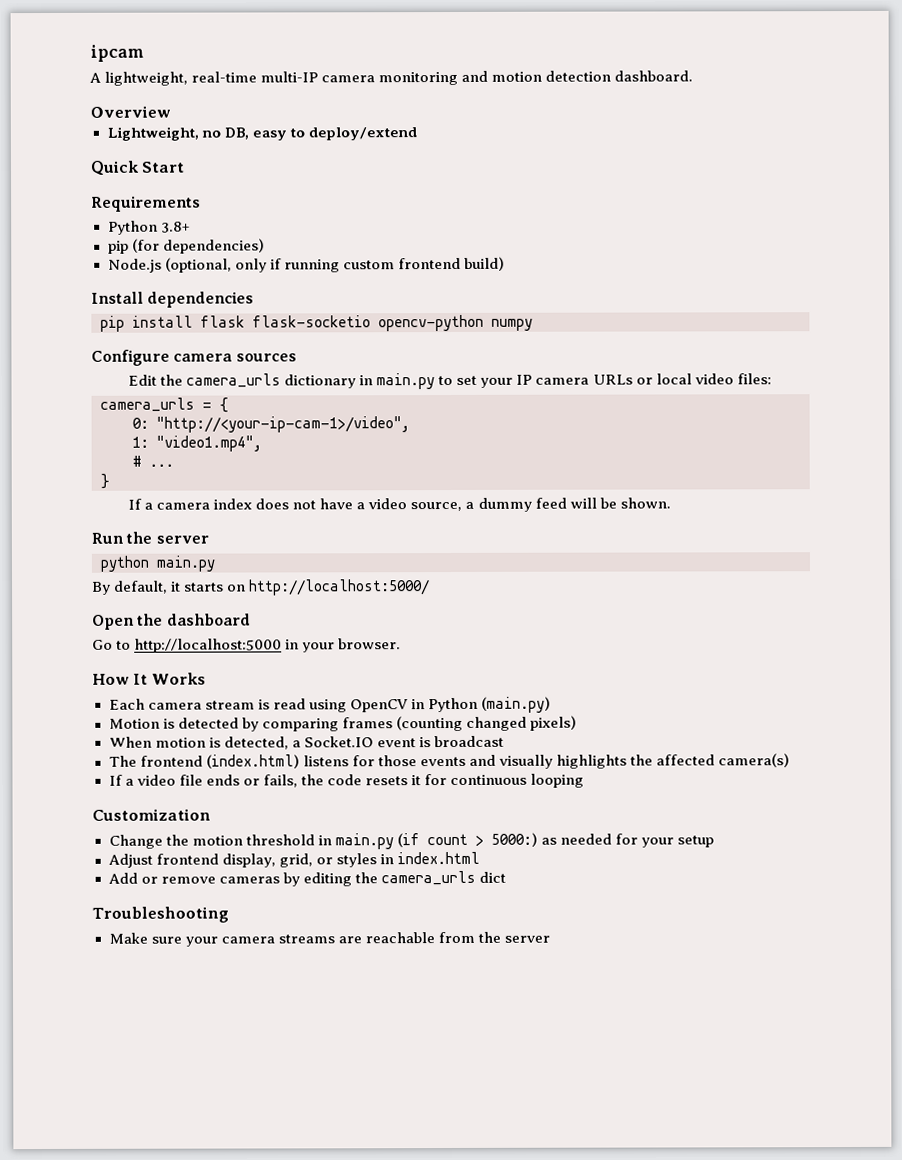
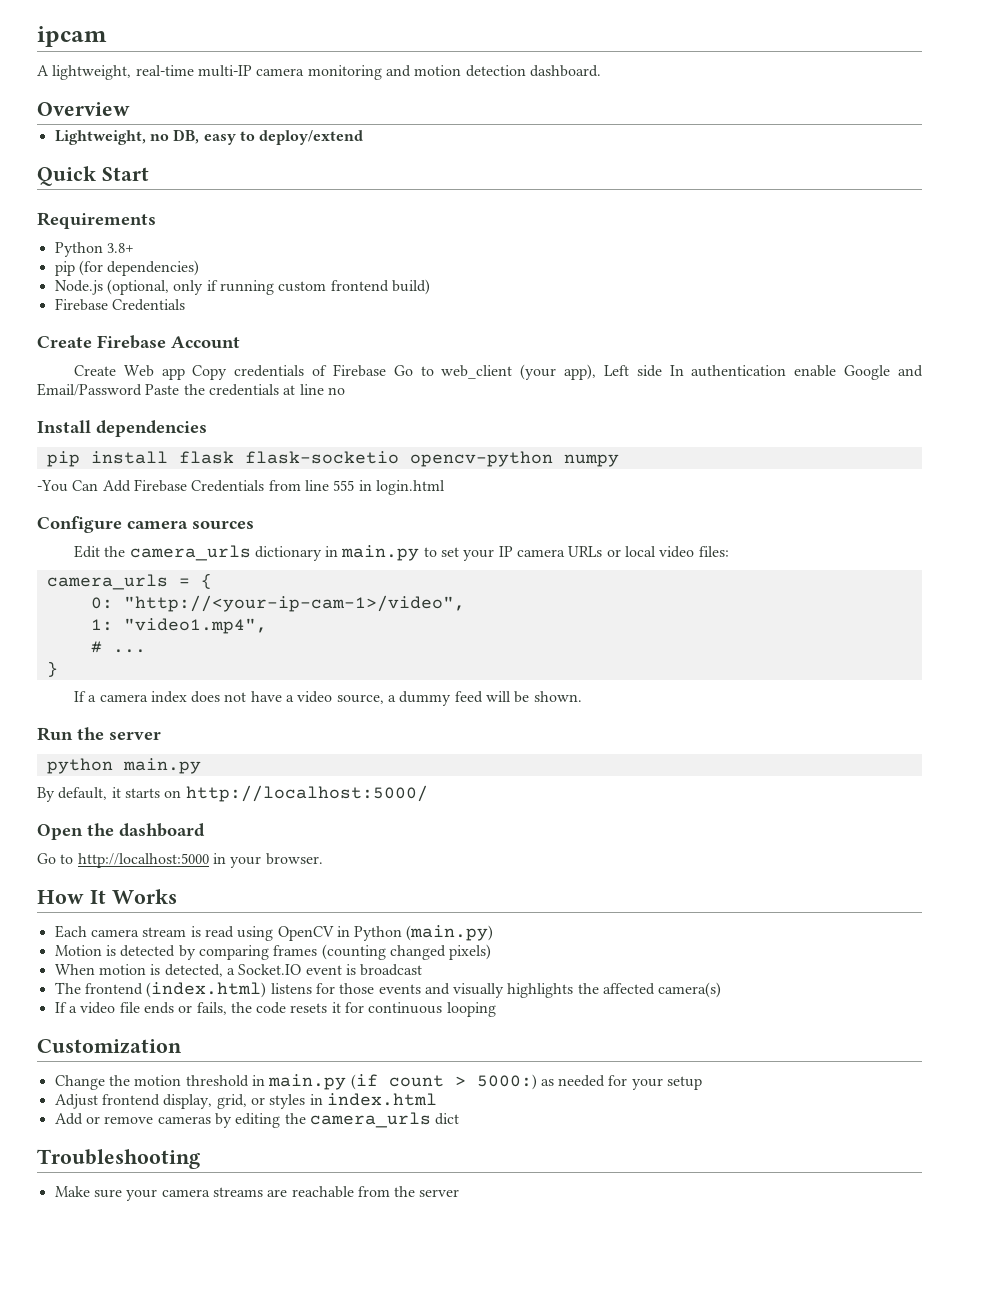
(505, 263) none -> [54,298,185,311] [37,335,240,349] [73,364,923,380] [37,383,345,396] // Firebase Credentials // Create Firebase Account // Create Web app Copy credentials of Firebase Go to web_client (your app), Left side In authentication enable Google and Email/Password Paste the credentials at line no
(533, 324) none -> [37,479,445,495] // -You Can Add Firebase Credentials from line 555 in login.html

